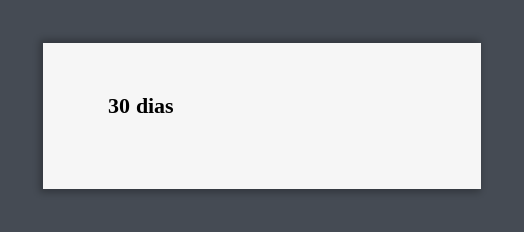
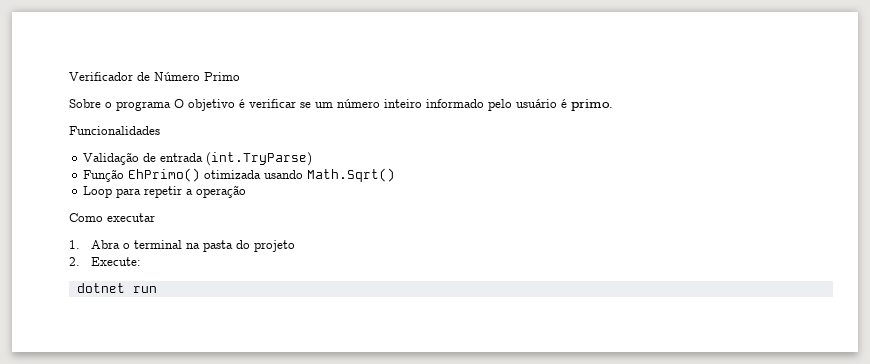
[108,98,174,113] 30 dias -> [69,72,240,81] [69,99,613,111] [69,126,160,135] [83,152,313,166] [83,168,396,182] [83,185,247,198] [69,213,155,222] [69,240,296,252] [69,257,142,266] [76,283,157,293] Verificador de Número Primo // Sobre o programa O objetivo é verificar se um número inteiro informado pelo usuário é primo. // Funcionalidades // Validação de entrada (int.TryParse) // Função EhPrimo() otimizada usando Math.Sqrt() // Loop para repetir a operação // Como executar // 1. Abra o terminal na pasta do projeto // 2. Execute: // dotnet run

